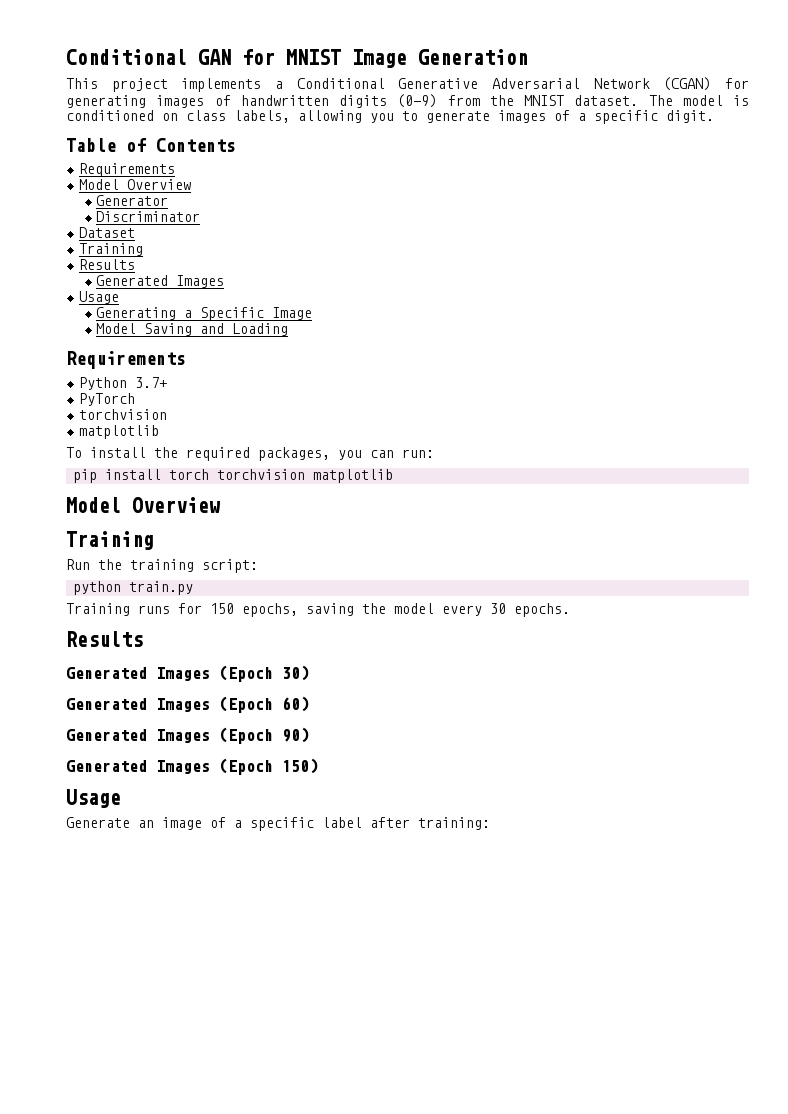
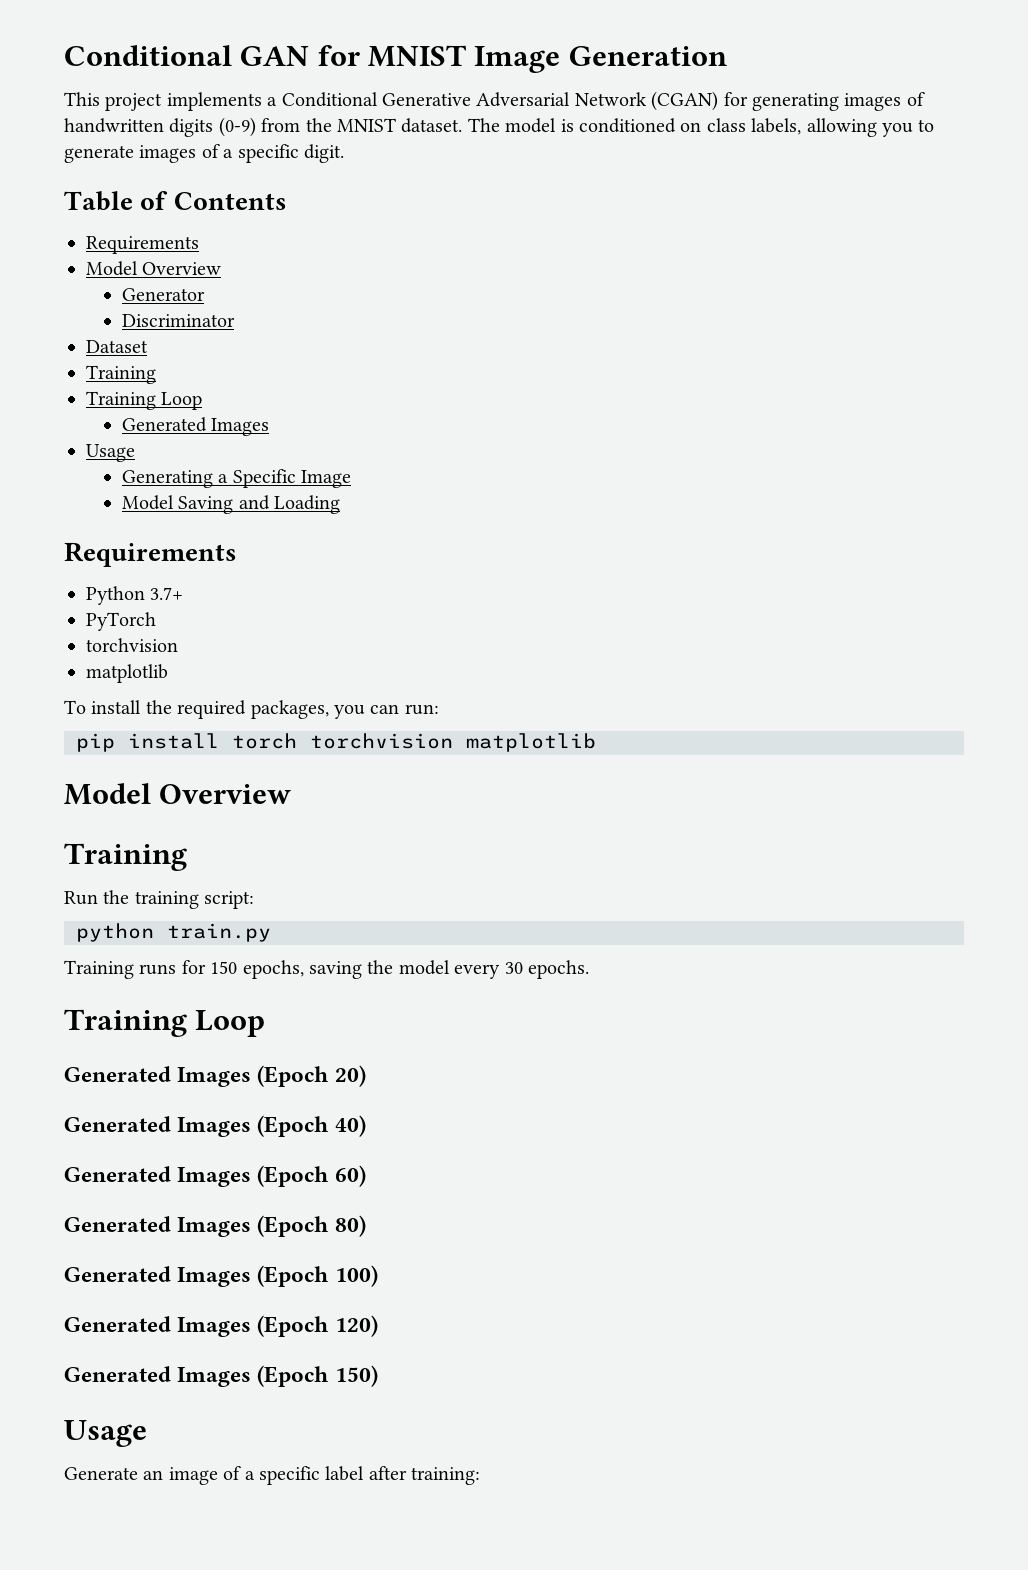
[79,259,136,270] Results -> [86,391,203,410] Training Loop
[66,631,143,647] [66,665,309,682] Results // Generated Images (Epoch 30) -> [64,1009,266,1037] [64,1065,366,1087] [64,1115,366,1137] Training Loop // Generated Images (Epoch 20) // Generated Images (Epoch 40)
[282,727,309,743] 90) -> [334,1215,366,1237] [64,1265,378,1287] [64,1315,378,1337] 80) // Generated Images (Epoch 100) // Generated Images (Epoch 120)

